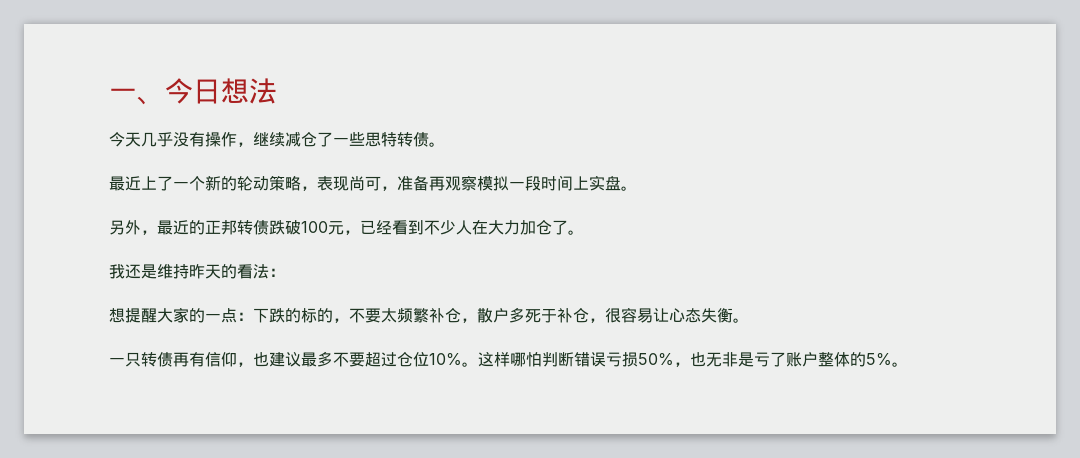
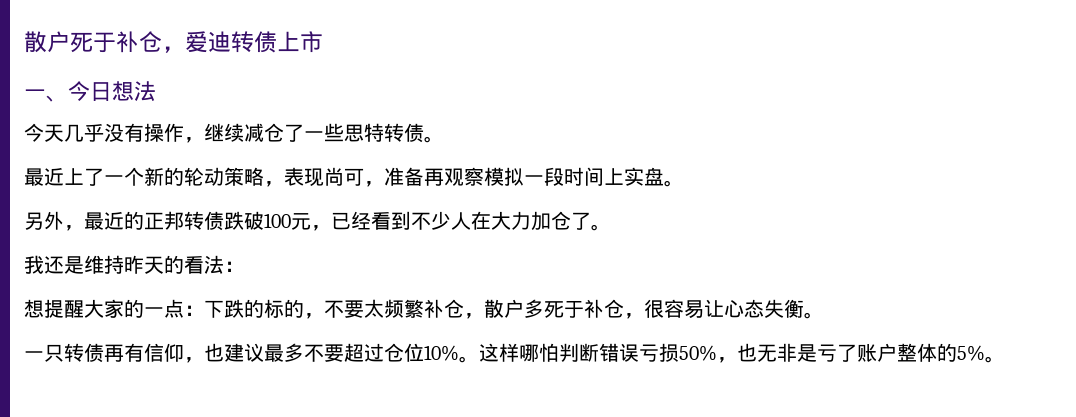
(109, 94) none -> [24,31,323,53] 散户死于补仓，爱迪转债上市 //

